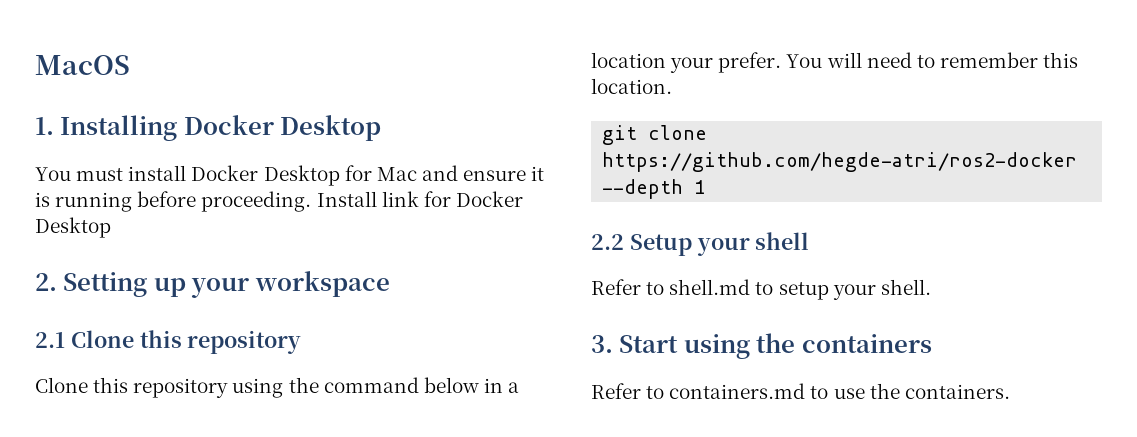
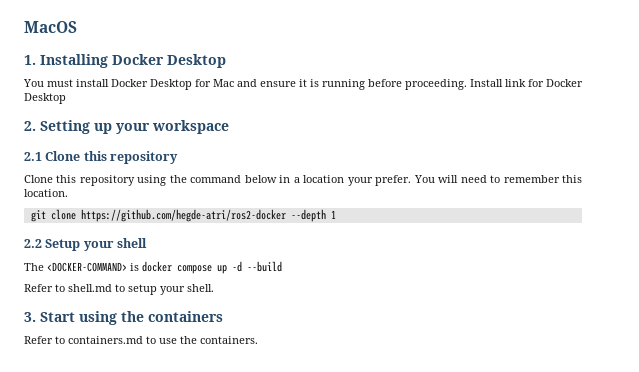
(810, 241) none -> [24,261,282,274] // The <DOCKER-COMMAND> is docker compose up -d --build

